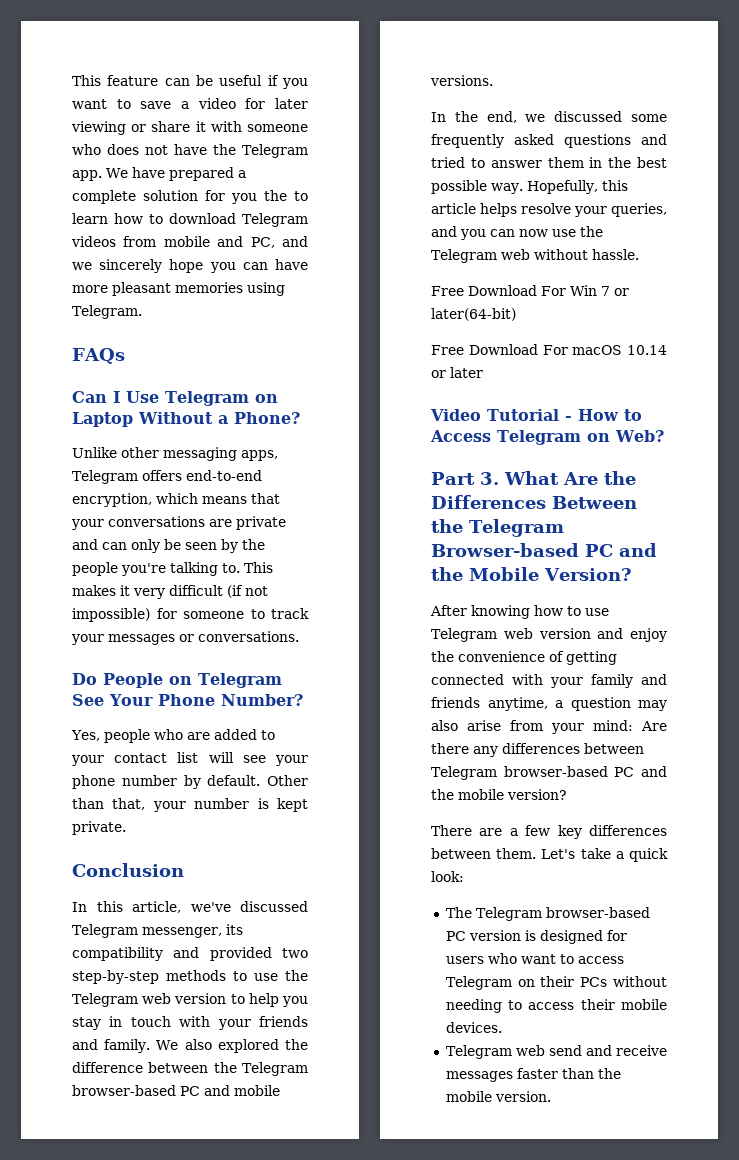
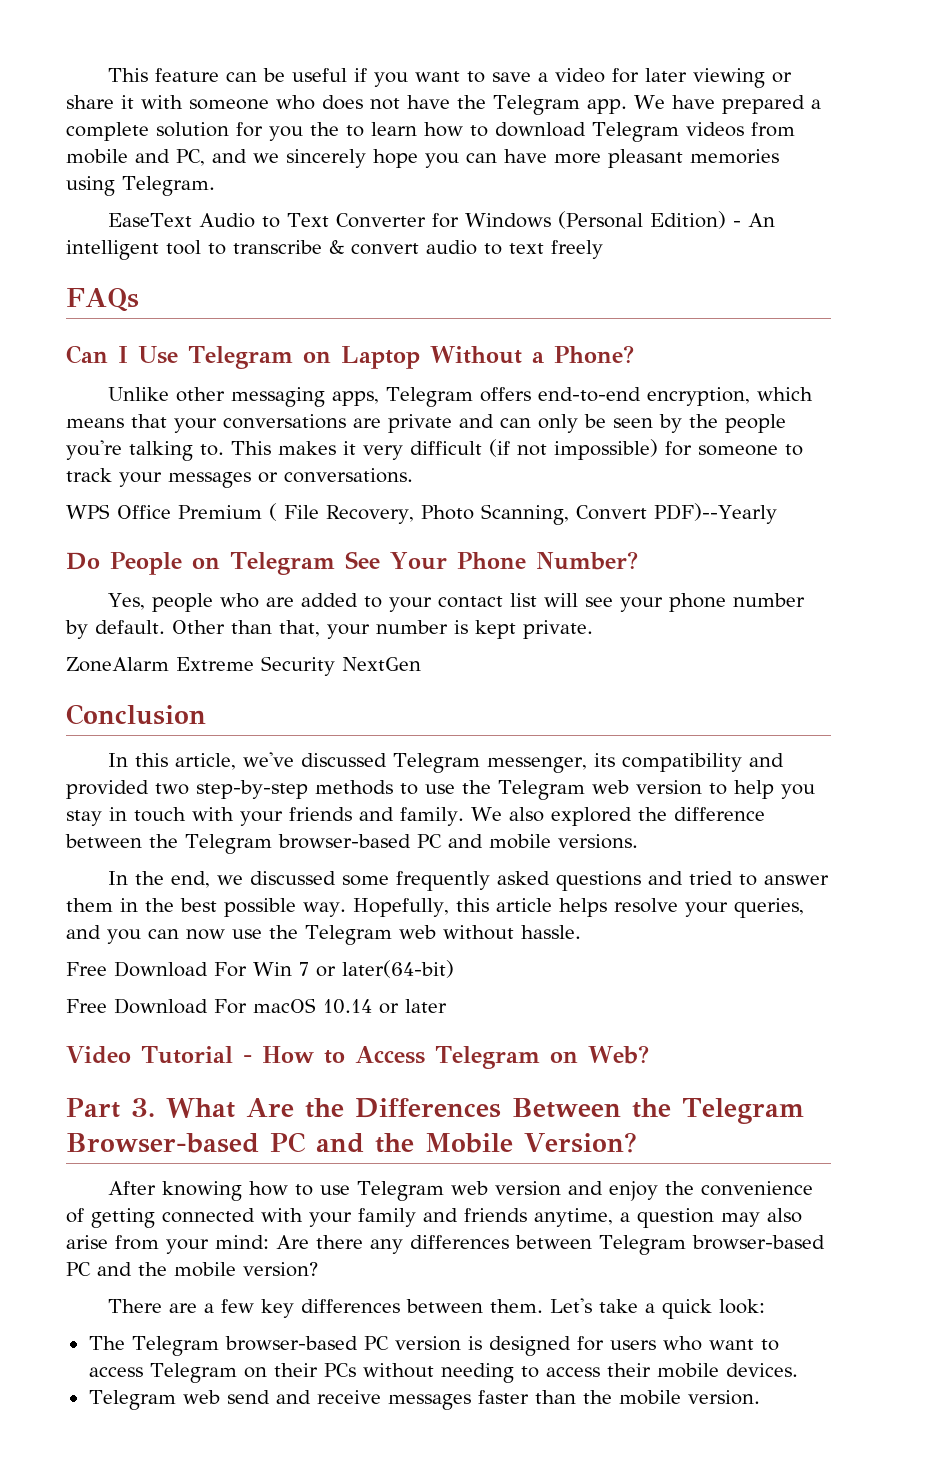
(142, 312) none -> [107,211,775,229] [66,239,603,260] // EaseText Audio to Text Converter for Windows (Personal Edition) - An intelligent tool to transcribe & convert audio to text freely
(299, 636) none -> [66,503,777,525] // WPS Office Premium ( File Recovery, Photo Scanning, Convert PDF)--Yearly
(126, 828) none -> [66,656,421,676] // ZoneAlarm Extreme Security NextGen

